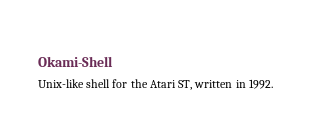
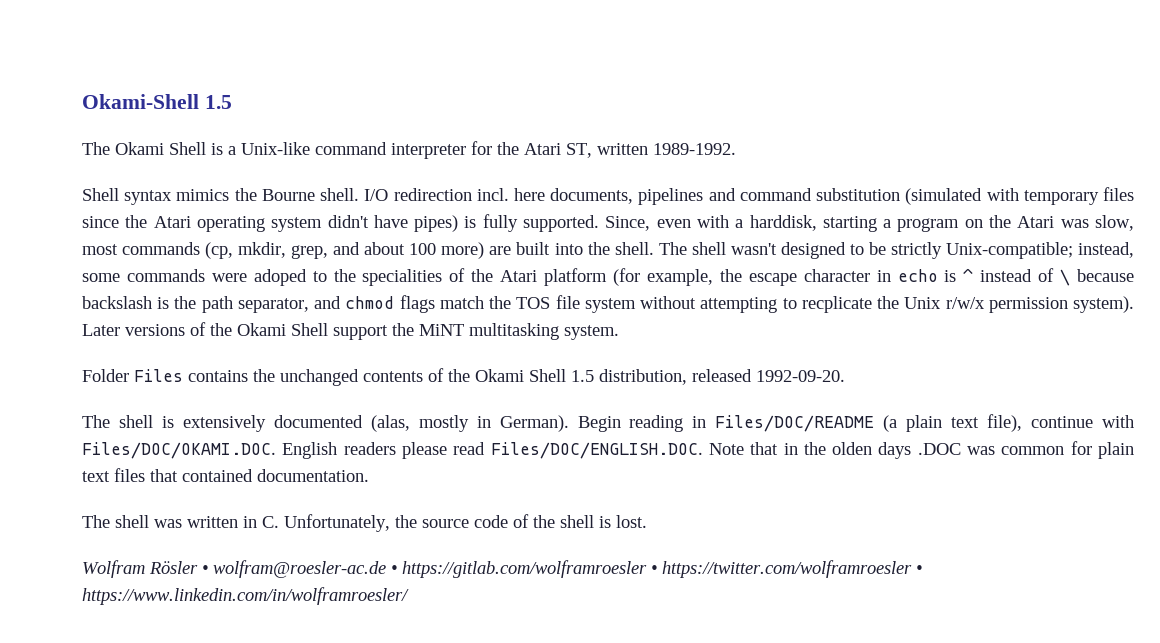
[38,79,111,88] // Unix-like shell -> [204,95,232,109] [82,142,466,159] 1.5 // The Okami Shell is a Unix-like command interpreter
[235,79,273,89] in 1992. -> [653,143,736,155] [82,187,1134,205] [82,214,1135,232] [82,242,1134,259] [82,268,1134,286] [82,295,1134,313] [82,322,619,340] [82,368,845,386] [82,414,1134,432] [82,441,1134,459] [82,468,369,482] [82,514,647,532] [82,560,922,578] [82,587,409,605] 1989-1992. // Shell syntax mimics the Bourne shell. I/O redirection incl. here documents, pipelines and command substitution (simulated with temporary files since the Atari operating system didn't have pipes) is fully supported. Since, even with a harddisk, starting a program on the Atari was slow, most commands (cp, mkdir, grep, and about 100 more) are built into the shell. The shell wasn't designed to be strictly Unix-compatible; instead, some commands were adoped to the specialities of the Atari platform (for example, the escape character in echo is ^ instead of \ because backslash is the path separator, and chmod flags match the TOS file system without attempting to recplicate the Unix r/w/x permission system). Later versions of the Okami Shell support the MiNT multitasking system. // Folder Files contains the unchanged contents of the Okami Shell 1.5 distribution, released 1992-09-20. // The shell is extensively documented (alas, mostly in German). Begin reading in Files/DOC/README (a plain text file), continue with Files/DOC/OKAMI.DOC. English readers please read Files/DOC/ENGLISH.DOC. Note that in the olden days .DOC was common for plain text files that contained documentation. // The shell was written in C. Unfortunately, the source code of the shell is lost. // Wolfram Rösler • wolfram@roesler-ac.de • https://gitlab.com/wolframroesler • https://twitter.com/wolframroesler • https://www.linkedin.com/in/wolframroesler/

